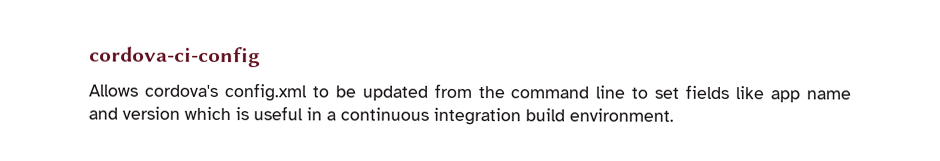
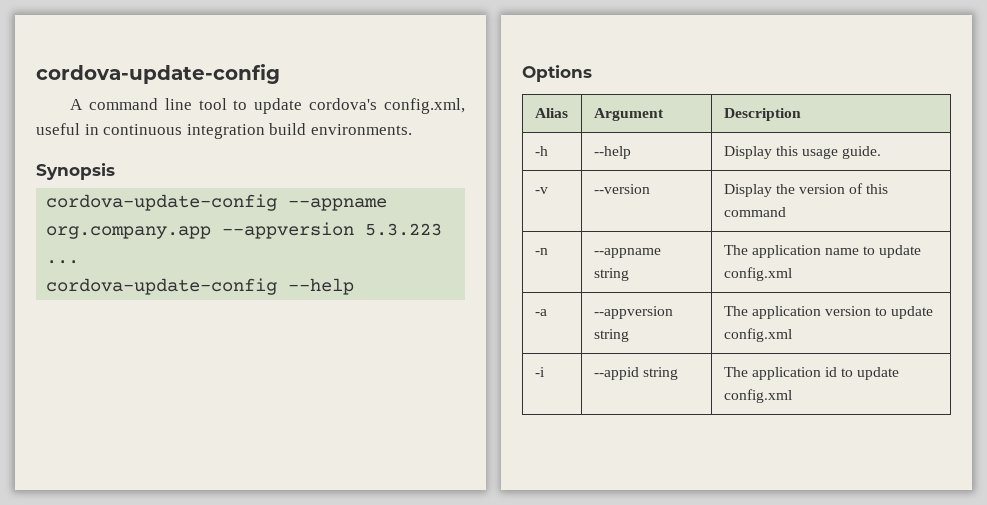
[89,46,261,68] [88,83,851,103] [88,106,249,121] cordova-ci-config // Allows cordova's config.xml to be updated from the command line to set fields like app name and version which is -> [36,64,280,84] [69,98,465,114] cordova-update-config // A command line tool to update cordova's config.xml,
[326,111,336,121] a -> (99, 129) none
[569,108,674,122] environment. -> [310,124,412,135] [36,163,115,180] [46,194,388,211] [46,222,443,239] [46,260,80,264] [46,278,355,295] [522,65,592,82] [534,108,568,118] [593,108,664,121] [723,108,801,121] [534,146,548,156] [593,146,631,159] [723,146,882,159] [534,187,548,194] [593,184,650,194] [723,183,889,197] [723,207,786,217] [534,248,548,255] [593,248,661,258] [593,268,629,281] [723,245,922,258] [723,267,792,281] [534,309,547,316] [593,306,673,319] [593,329,629,342] [723,306,934,319] [723,328,792,342] [534,367,545,377] [593,367,678,380] [723,367,900,380] [723,389,792,403] environments. // Synopsis // cordova-update-config --appname org.company.app --appversion 5.3.223 ... // cordova-update-config --help // Options // Alias | Argument | Description // -h | --help | Display this usage guide. // -v | --version | Display the version of this command // -n | --appname string | The application name to update config.xml // -a | --appversion string | The application version to update config.xml // -i | --appid string | The application id to update config.xml

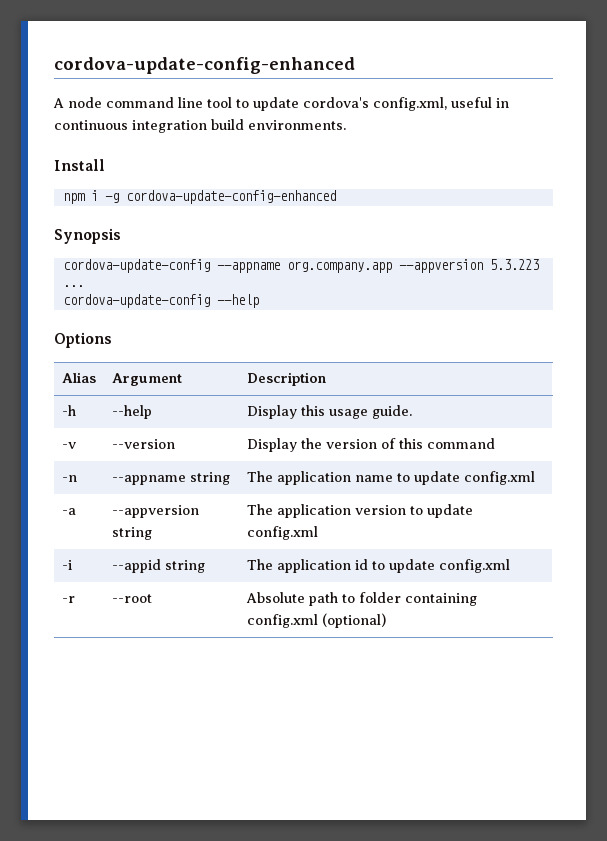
[36,64,280,84] cordova-update-config -> [54,57,355,74] cordova-update-config-enhanced
(83, 104) none -> [68,97,102,108] node
(412, 129) none -> [54,159,105,171] [62,190,336,204] // Install // npm i -g cordova-update-config-enhanced
(792, 396) none -> [61,596,75,603] [111,594,152,603] [245,592,477,606] [246,613,386,628] // -r | --root | Absolute path to folder containing config.xml (optional)

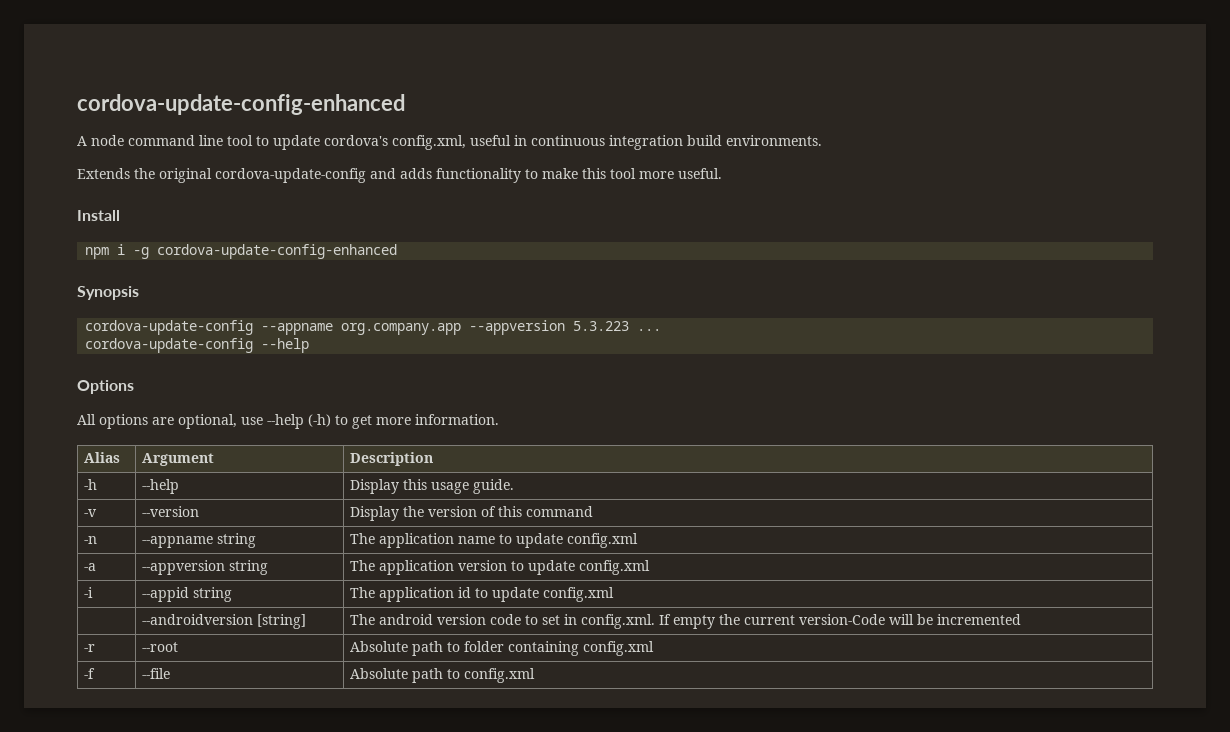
(346, 125) none -> [77,168,722,183] // Extends the original cordova-update-config and adds functionality to make this tool more useful.
(112, 340) none -> [77,414,499,429] // All options are optional, use --help (-h) to get more information.
(510, 566) none -> [141,614,306,629] [349,614,1021,629] // | --androidversion [string] | The android version code to set in config.xml. If empty the current version-Code will be incremented
[321,613,386,628] (optional) -> [83,668,95,679] [141,668,170,679] [349,668,535,683] // -f | --file | Absolute path to config.xml

